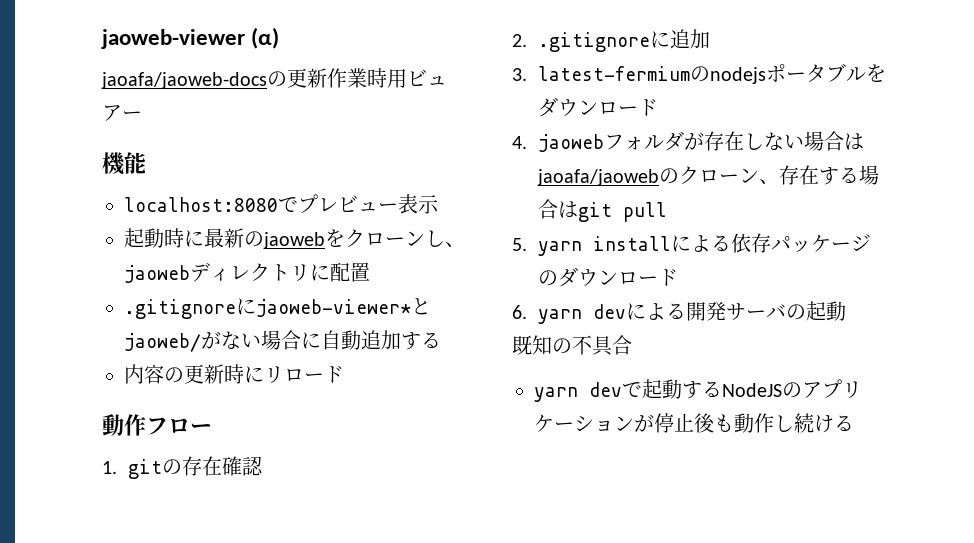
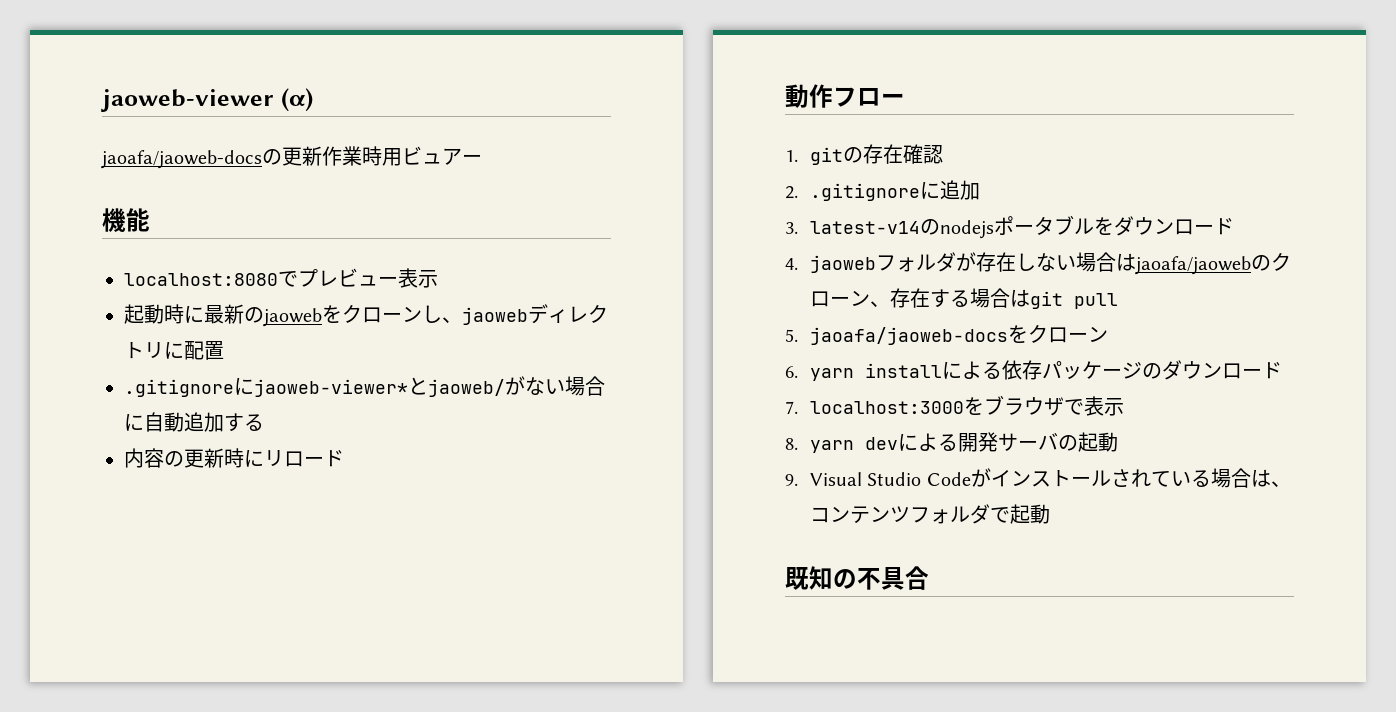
[537,66,690,81] latest-fermium -> [809,221,920,234] latest-v14
(527, 244) none -> [809,324,1108,345] [785,366,798,378] jaoafa/jaoweb-docsをクローン // 6.
[512,305,527,319] 6. -> [785,395,1124,416] [785,438,798,450] 7. localhost:3000をブラウザで表示 // 8.
[512,335,632,356] [534,379,862,402] [534,413,854,433] 既知の不具合 // yarn devで起動するNodeJSのアプリケーションが停止後も動作し続ける -> [785,468,1291,488] [809,504,1050,524] [785,566,929,590] 9. Visual Studio Codeがインストールされている場合は、コンテンツフォルダで起動 // 既知の不具合

